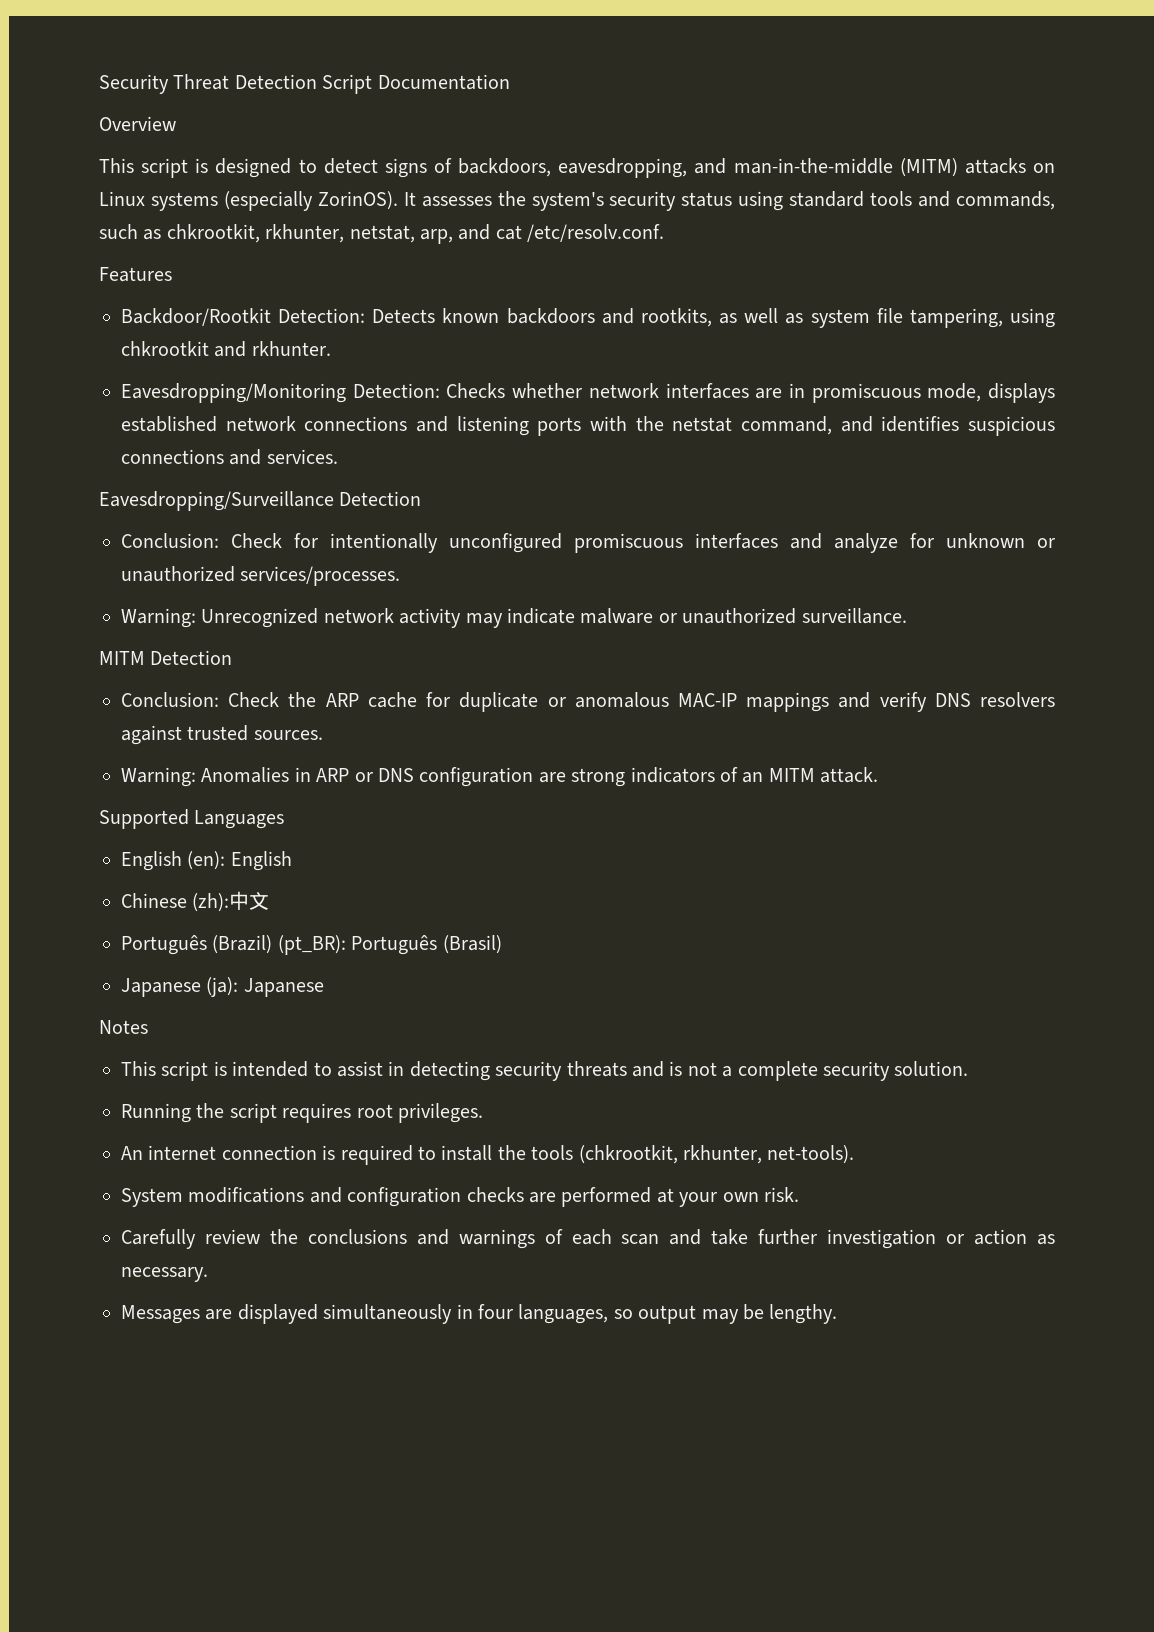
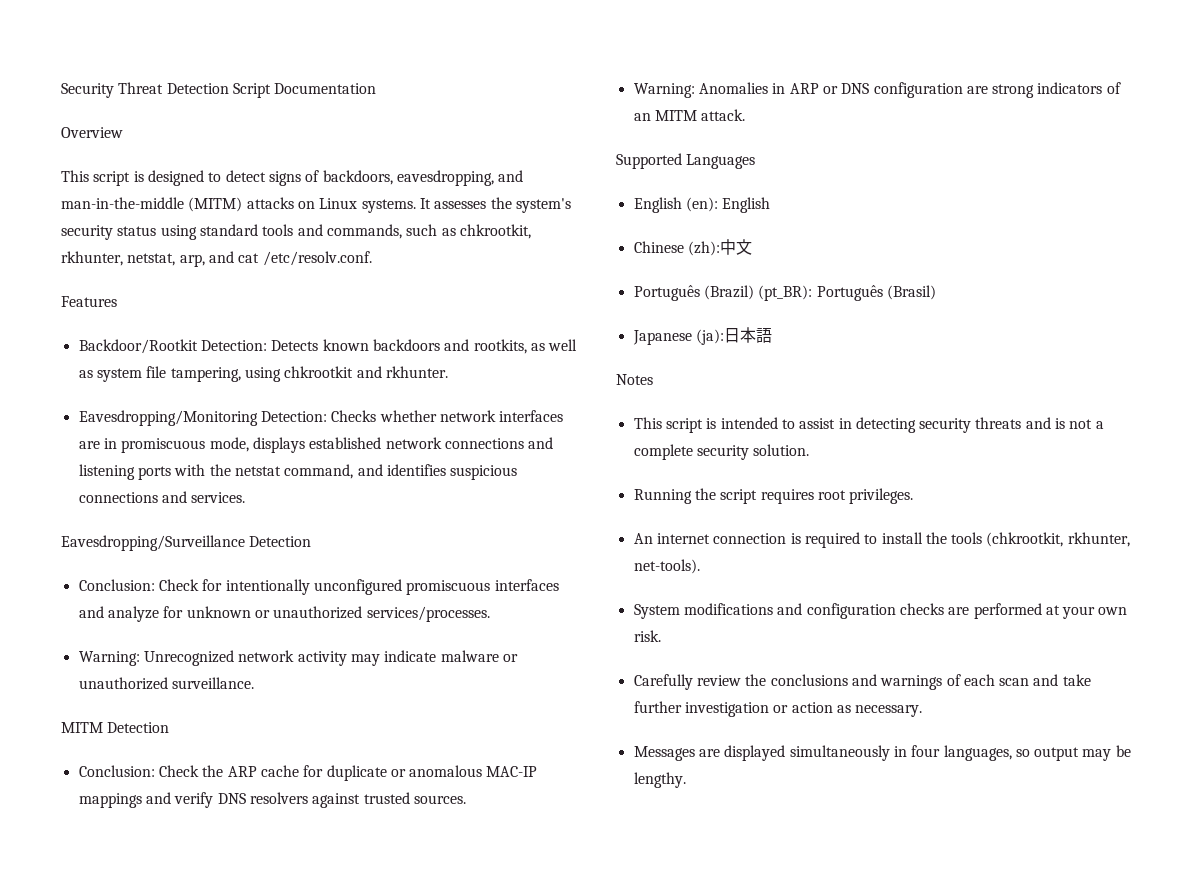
[150,191,398,211] systems (especially ZorinOS). -> [361,199,416,213] systems.
[243,978,324,997] Japanese -> [723,327,772,343] 日本語

